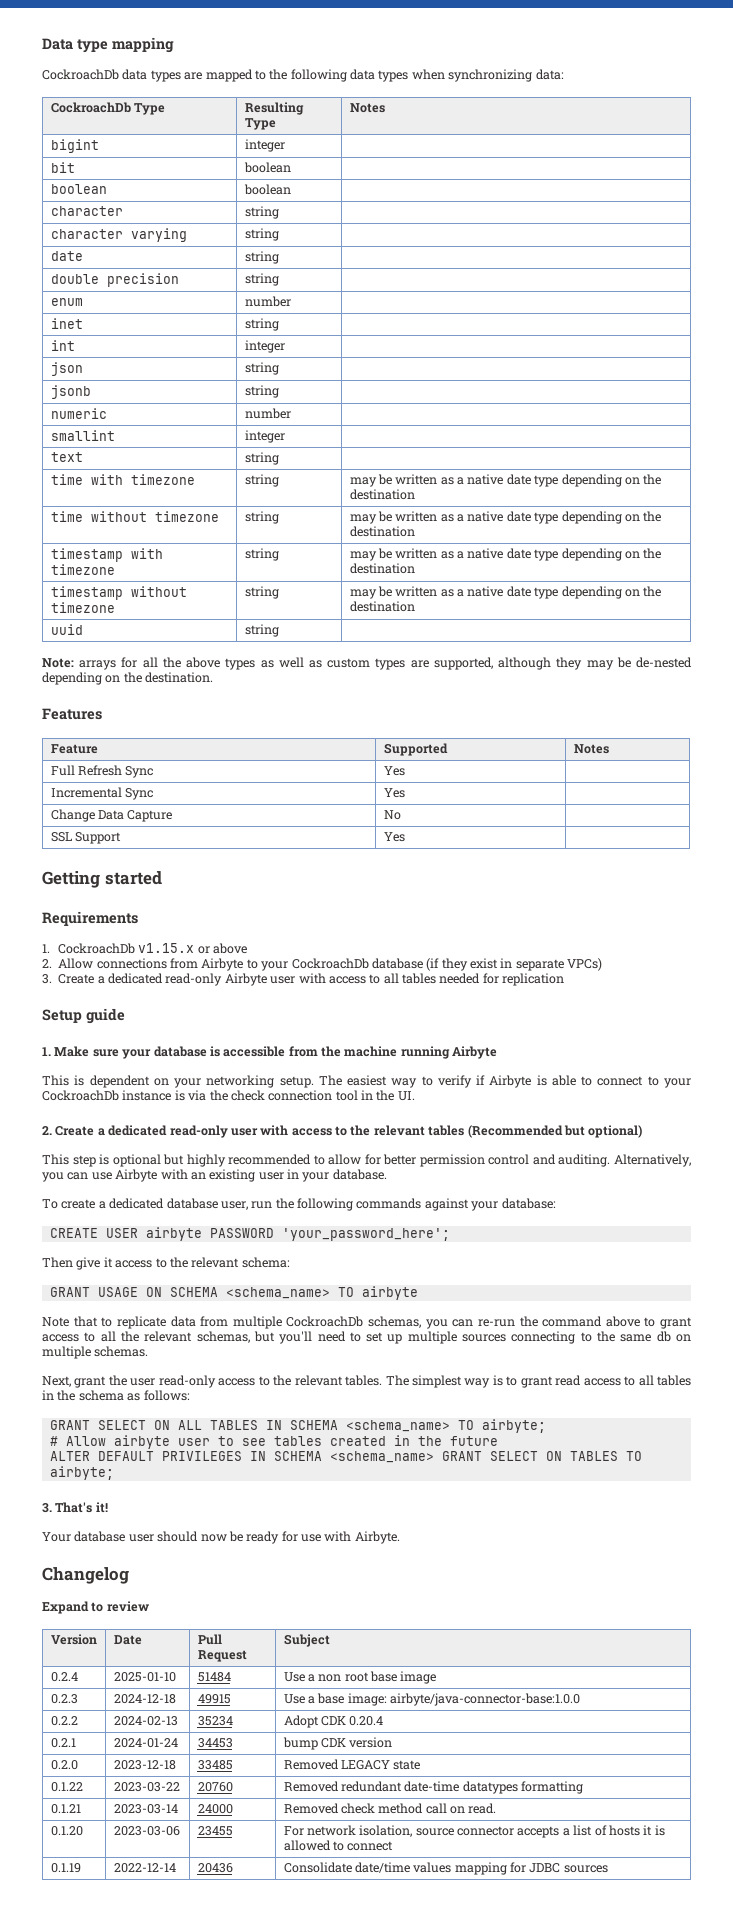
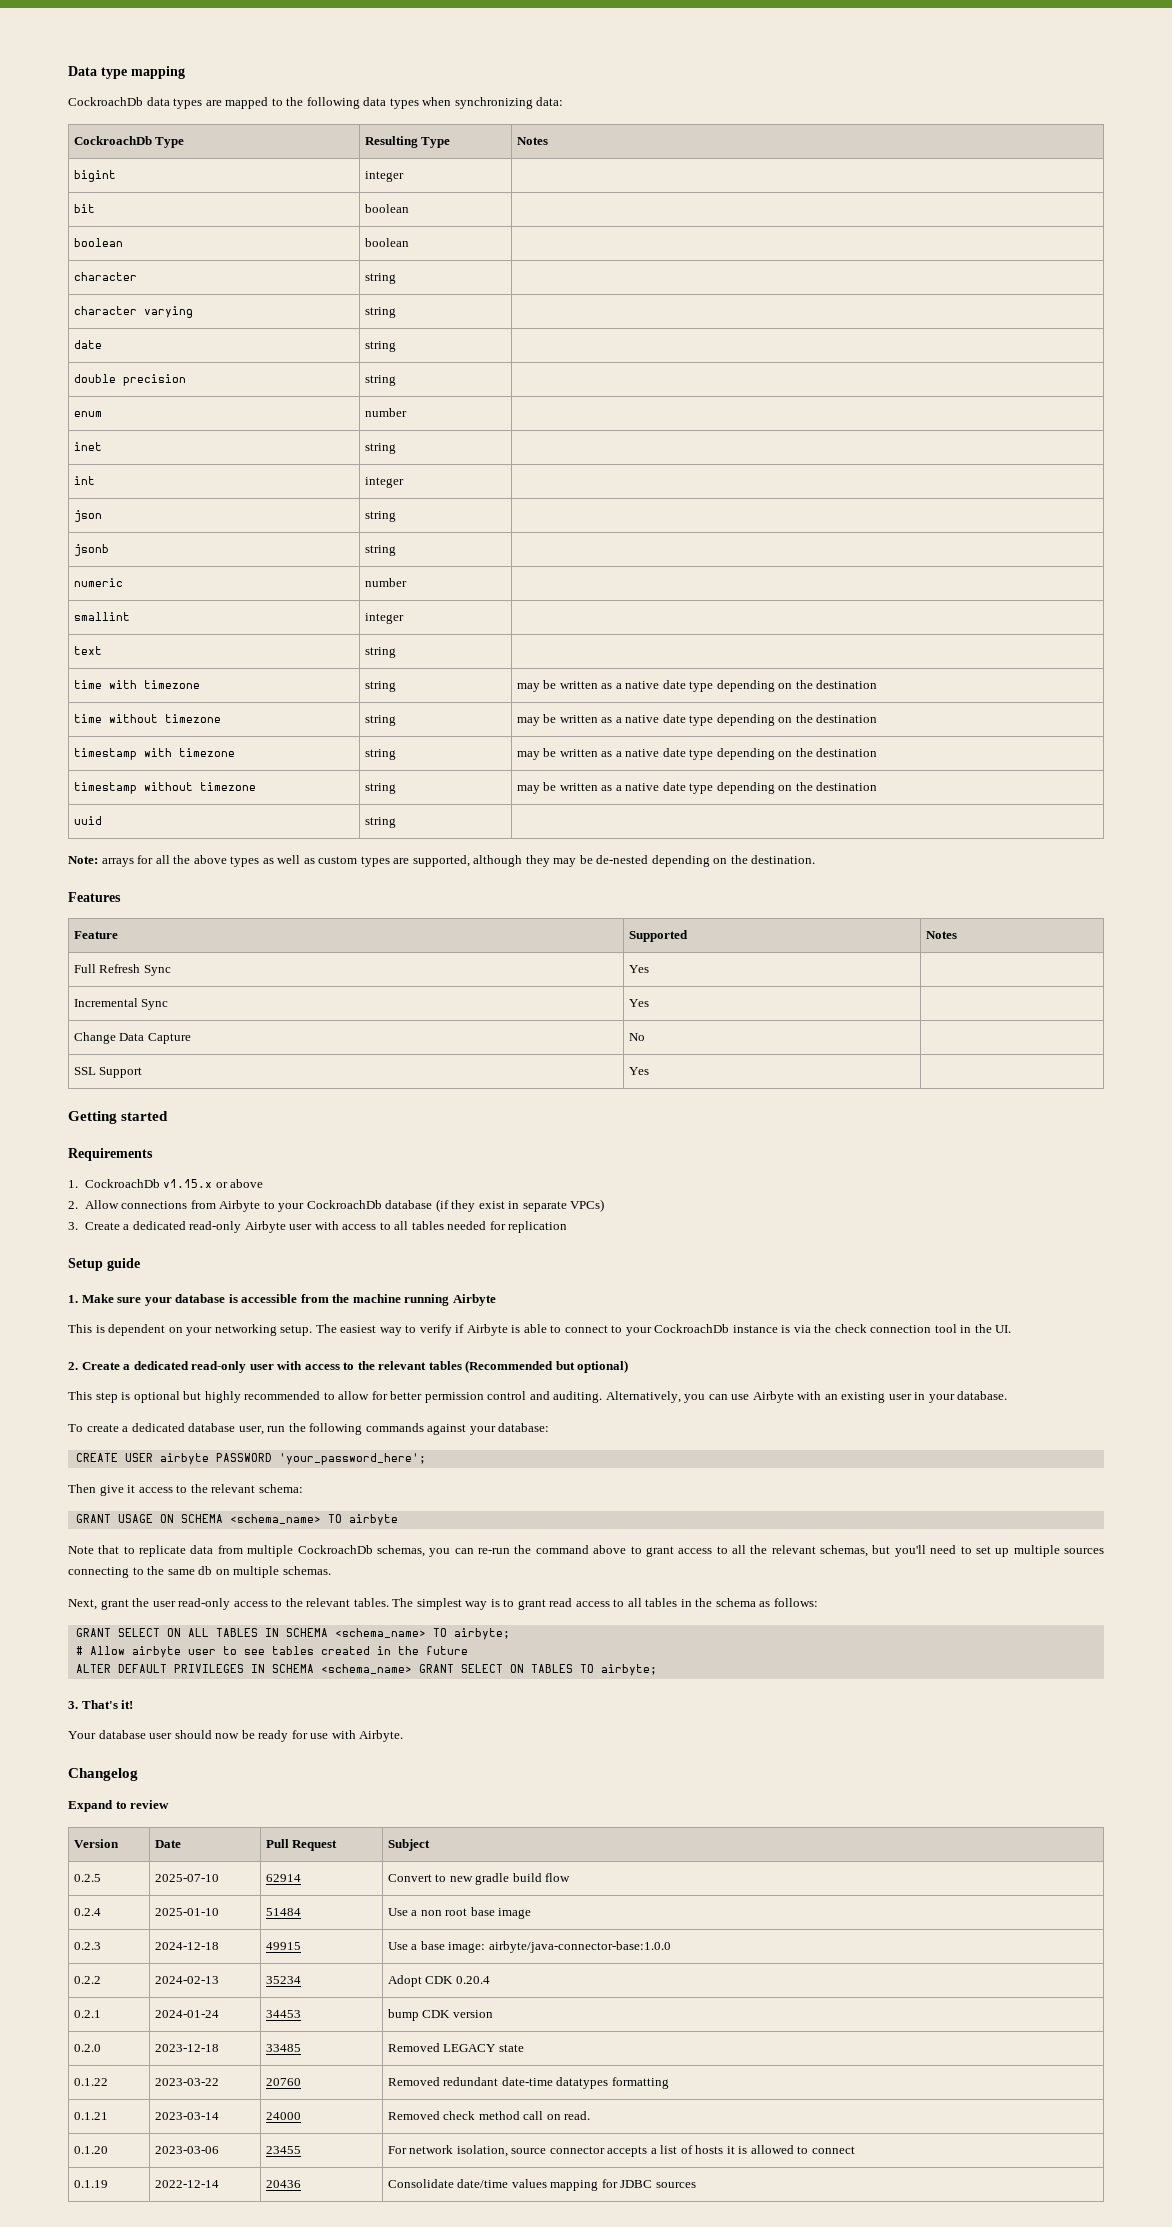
(330, 1640) none -> [73,1874,101,1882] [154,1874,219,1882] [265,1874,301,1882] [387,1873,571,1885] // 0.2.5 | 2025-07-10 | 62914 | Convert to new gradle build flow

